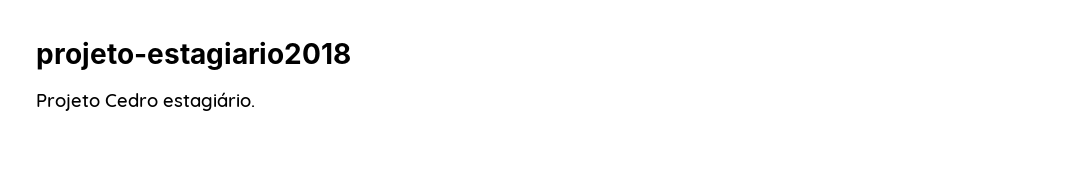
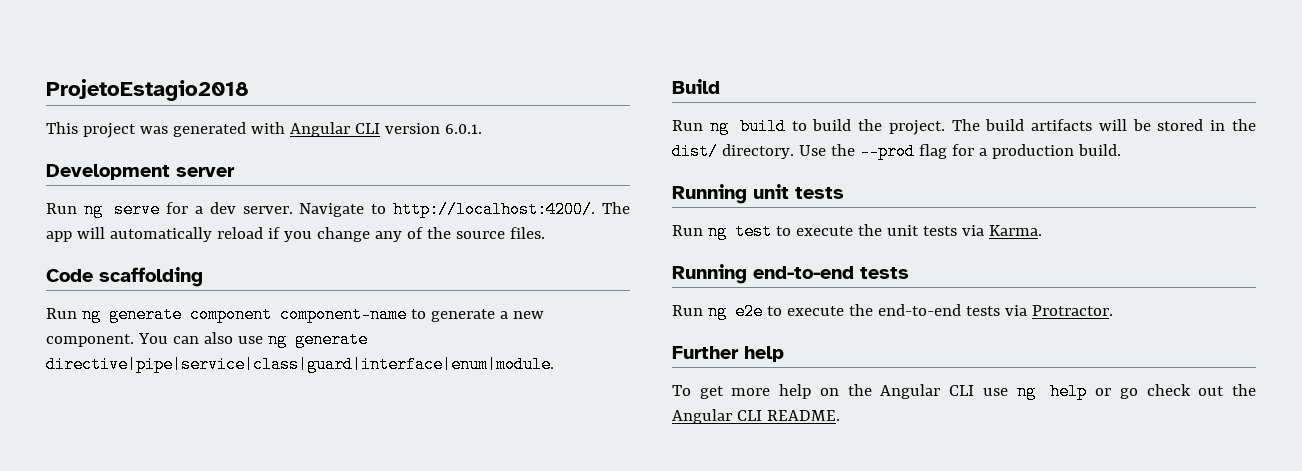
[36,41,351,70] [36,92,255,111] projeto-estagiario2018 // Projeto Cedro estagiário. -> [46,79,249,101] [46,122,482,138] [46,164,235,180] [46,201,630,218] [46,227,545,242] [46,267,203,287] [46,306,544,323] [46,331,368,348] [46,356,554,373] [672,79,720,94] [672,118,1257,135] [672,143,1121,160] [672,184,844,204] [672,223,1042,240] [672,264,909,284] [672,303,1113,320] [672,346,784,362] [672,383,1256,400] [672,409,840,424] ProjetoEstagio2018 // This project was generated with Angular CLI version 6.0.1. // Development server // Run ng serve for a dev server. Navigate to http://localhost:4200/. The app will automatically reload if you change any of the source files. // Code scaffolding // Run ng generate component component-name to generate a new component. You can also use ng generate directive|pipe|service|class|guard|interface|enum|module. // Build // Run ng build to build the project. The build artifacts will be stored in the dist/ directory. Use the --prod flag for a production build. // Running unit tests // Run ng test to execute the unit tests via Karma. // Running end-to-end tests // Run ng e2e to execute the end-to-end tests via Protractor. // Further help // To get more help on the Angular CLI use ng help or go check out the Angular CLI README.

